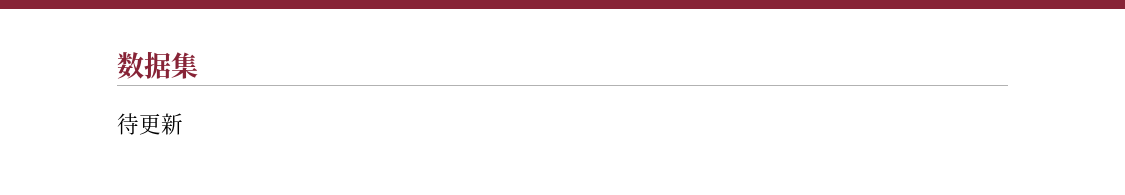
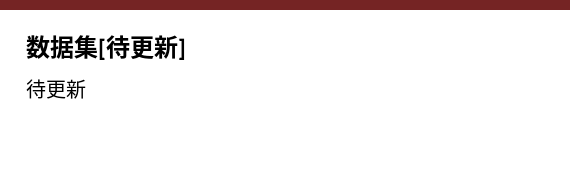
(198, 65) none -> [98,35,186,60] [待更新]

